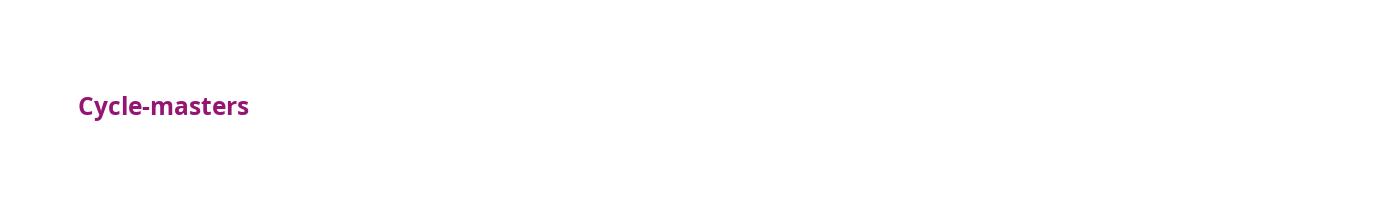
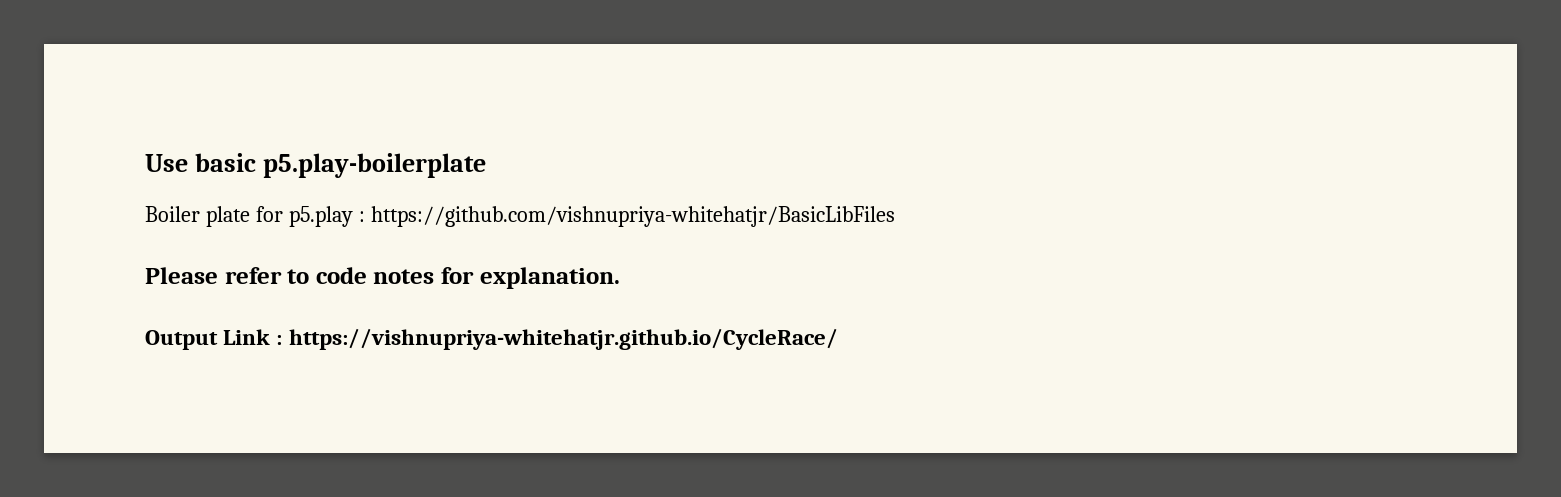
[78,96,249,121] Cycle-masters -> [145,153,486,178] [145,206,895,227] [145,267,620,289] [145,328,838,350] Use basic p5.play-boilerplate // Boiler plate for p5.play : https://github.com/vishnupriya-whitehatjr/BasicLibFiles // Please refer to code notes for explanation. // Output Link : https://vishnupriya-whitehatjr.github.io/CycleRace/

